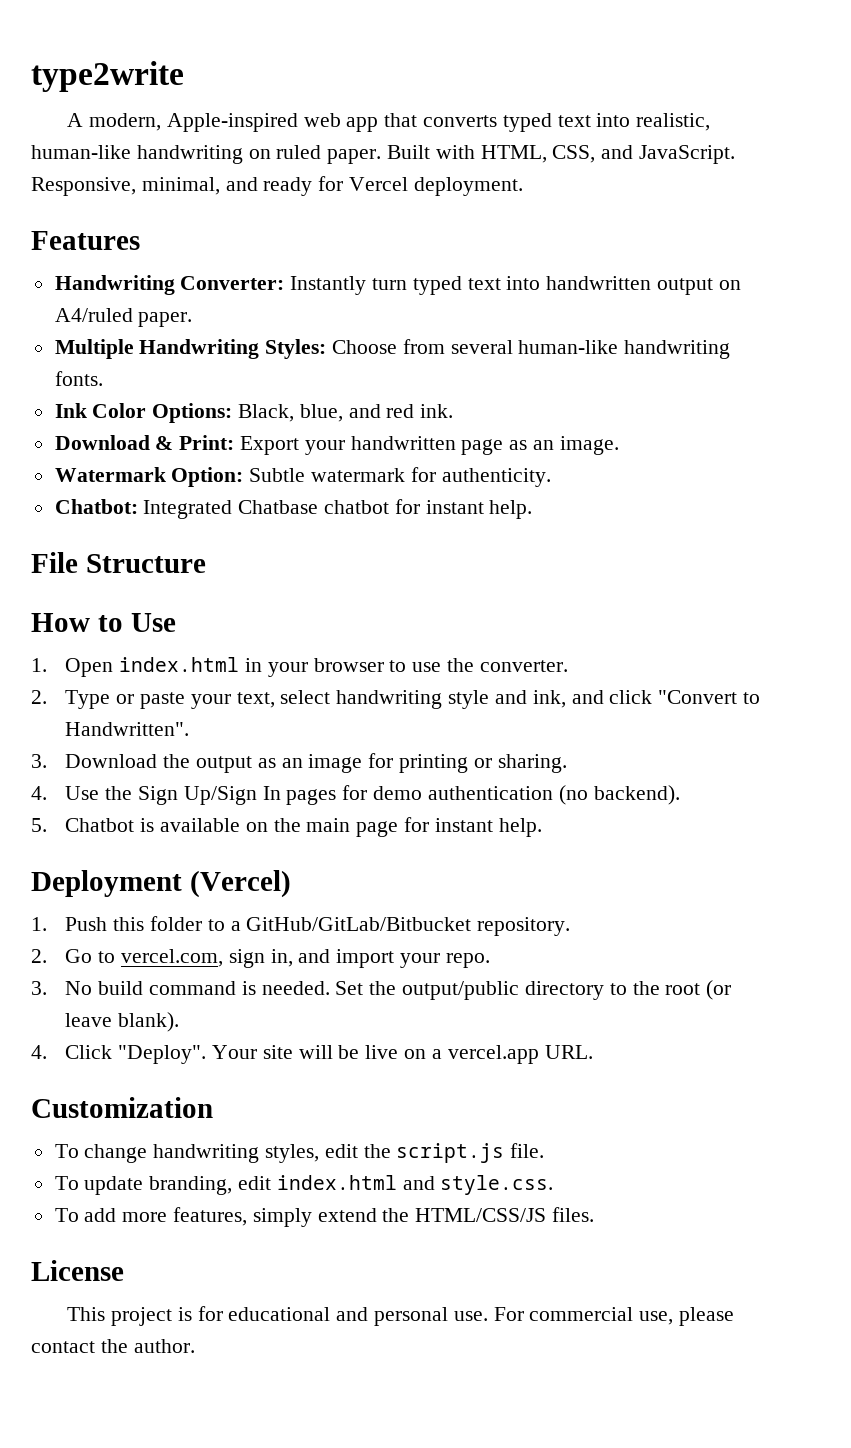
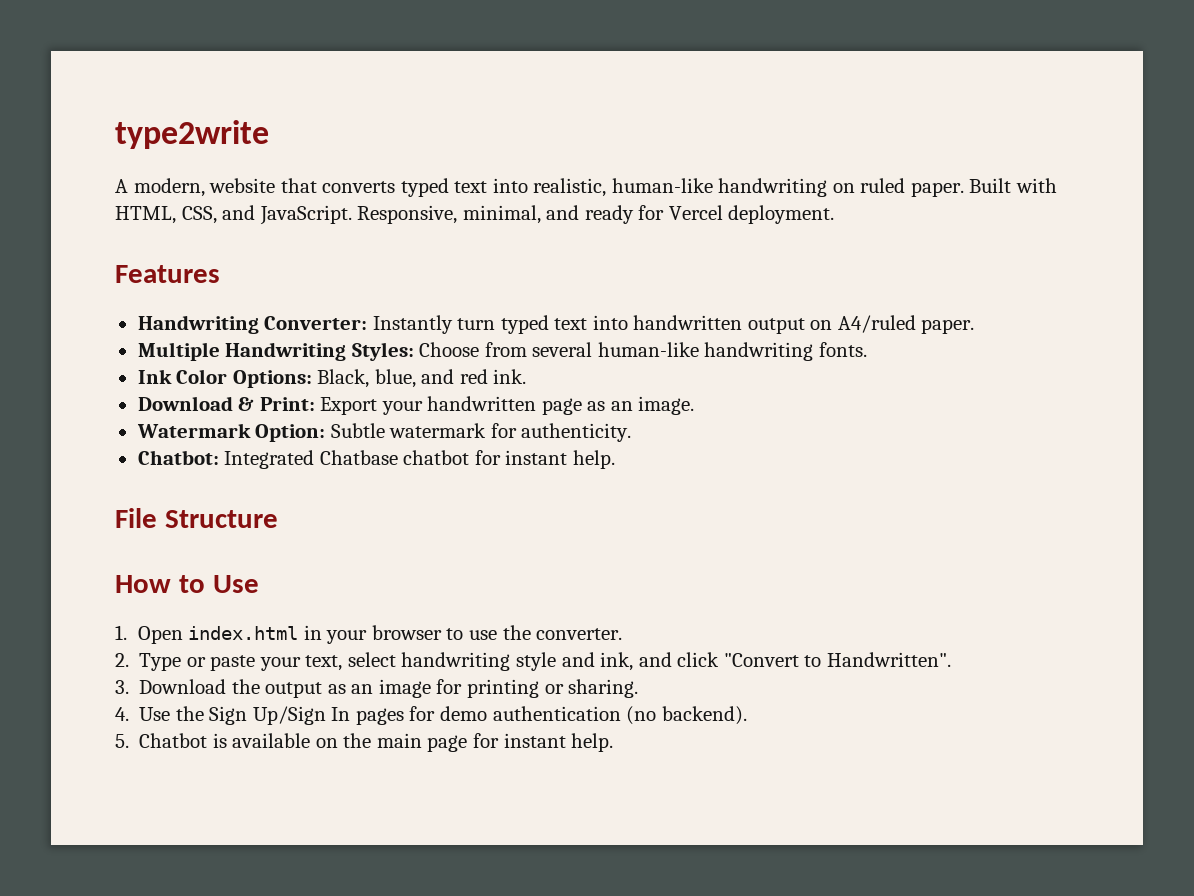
[166,113,379,132] Apple-inspired web app -> [209,178,276,193] website
[31,870,291,898] [31,916,571,936] [31,949,490,968] [31,980,732,1000] [65,1012,180,1032] [31,1045,593,1064] [31,1097,213,1118] [54,1143,545,1163] [54,1175,554,1195] [54,1207,595,1227] [31,1260,124,1281] [67,1306,734,1326] [31,1339,195,1353] // Deployment (Vercel) // 1. Push this folder to a GitHub/GitLab/Bitbucket repository. // 2. Go to vercel.com, sign in, and import your repo. // 3. No build command is needed. Set the output/public directory to the root (or leave blank). // 4. Click "Deploy". Your site will be live on a vercel.app URL. // Customization // To change handwriting styles, edit the script.js file. // To update branding, edit index.html and style.css. // To add more features, simply extend the HTML/CSS/JS files. // License // This project is for educational and personal use. For commercial use, please contact the author. -> (614, 742) none

